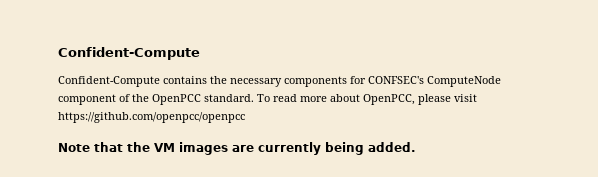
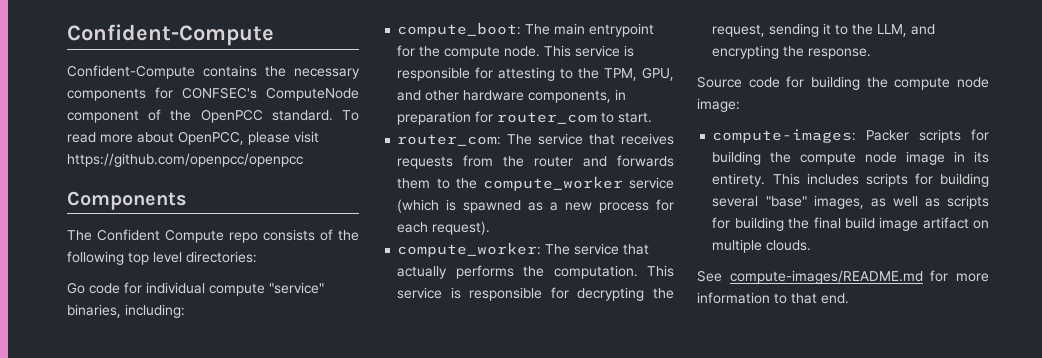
[58,142,416,155] Note that the VM images are currently being added. -> [67,191,187,210] [67,229,359,243] [67,251,257,265] [67,282,324,296] [67,304,185,318] [397,22,655,37] [397,45,635,59] [397,67,674,81] [397,89,627,103] [397,111,653,125] [397,133,674,146] [397,155,674,169] [397,176,674,191] [397,199,674,213] [397,221,491,235] [397,242,650,257] [397,265,674,279] [397,287,674,301] [712,23,936,37] [712,45,872,59] [697,76,989,90] [697,98,740,112] [712,129,989,143] [712,151,989,165] [712,173,989,187] [712,195,989,209] [712,217,989,231] [712,239,812,253] [697,270,989,284] [697,292,849,304] Components // The Confident Compute repo consists of the following top level directories: // Go code for individual compute "service" binaries, including: // compute_boot: The main entrypoint for the compute node. This service is responsible for attesting to the TPM, GPU, and other hardware components, in preparation for router_com to start. // router_com: The service that receives requests from the router and forwards them to the compute_worker service (which is spawned as a new process for each request). // compute_worker: The service that actually performs the computation. This service is responsible for decrypting the request, sending it to the LLM, and encrypting the response. // Source code for building the compute node image: // compute-images: Packer scripts for building the compute node image in its entirety. This includes scripts for building several "base" images, as well as scripts for building the final build image artifact on multiple clouds. // See compute-images/README.md for more information to that end.

